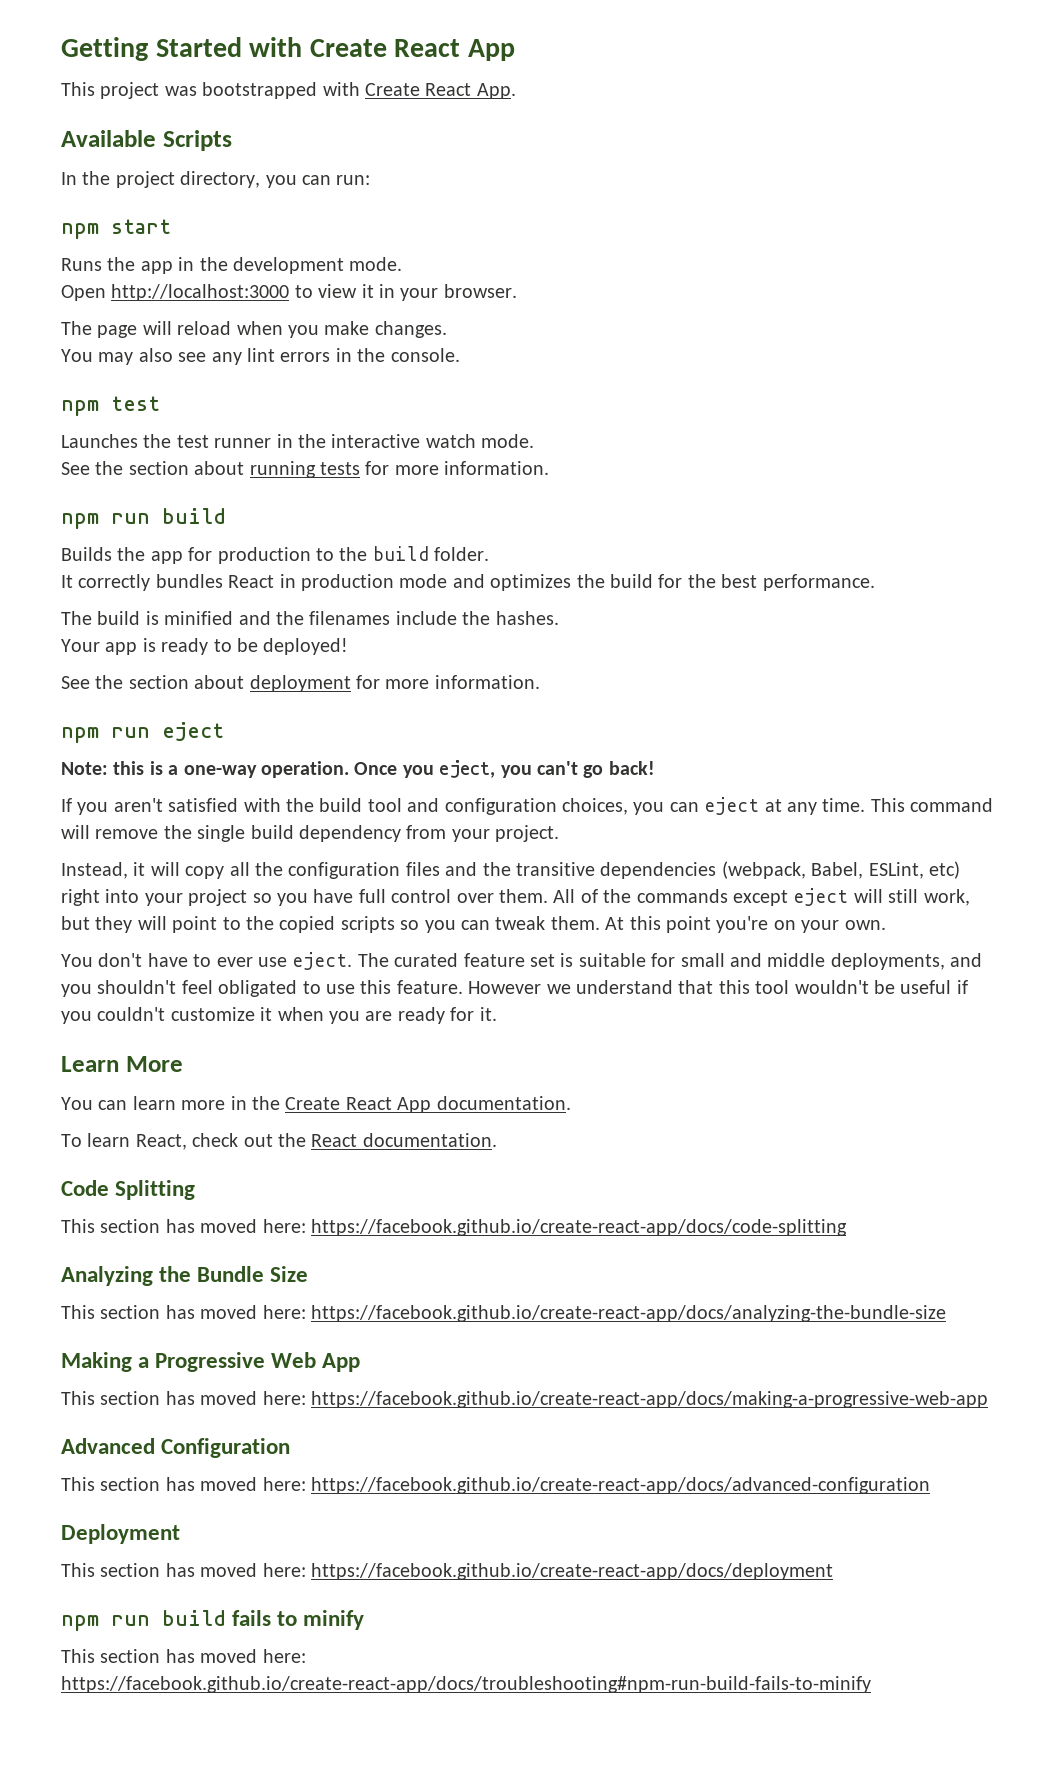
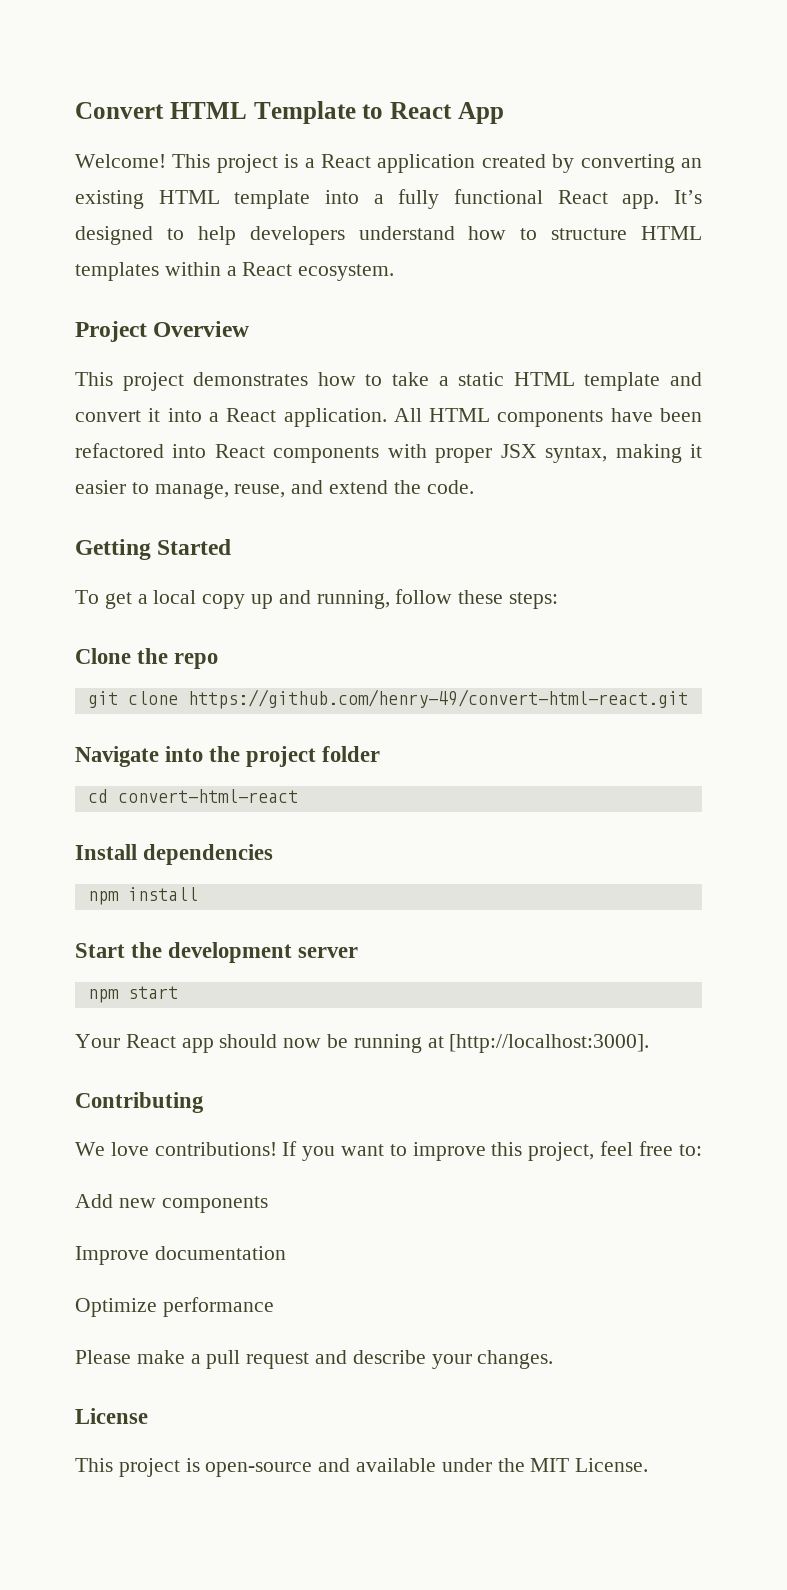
[61,37,387,61] Getting Started with Create -> [75,101,384,124] Convert HTML Template to
[61,82,516,99] [61,130,232,151] [61,171,371,188] [61,219,171,239] [61,257,403,274] [61,284,517,301] [61,321,447,338] [61,348,460,365] [61,396,160,416] [61,434,535,448] [61,461,550,478] [61,508,226,529] [61,546,490,564] [61,574,875,591] [61,611,559,625] [61,638,349,655] [61,675,540,692] [61,722,224,743] [61,760,655,778] [61,797,994,815] [61,825,560,842] [61,861,960,879] [61,888,970,906] [61,916,886,933] [61,952,983,970] [61,980,968,997] [61,1007,497,1024] [61,1056,183,1072] [61,1096,571,1113] [61,1133,497,1150] [61,1180,196,1200] [61,1219,847,1236] [61,1266,309,1286] [61,1305,946,1322] [61,1352,361,1372] [61,1391,988,1408] [61,1438,291,1458] [61,1477,930,1494] [61,1524,180,1544] [61,1563,833,1580] [61,1610,365,1631] [61,1649,306,1663] [61,1676,871,1693] This project was bootstrapped with Create React App. // Available Scripts // In the project directory, you can run: // npm start // Runs the app in the development mode. // Open http://localhost:3000 to view it in your browser. // The page will reload when you make changes. // You may also see any lint errors in the console. // npm test // Launches the test runner in the interactive watch mode. // See the section about running tests for more information. // npm run build // Builds the app for production to the build folder. // It correctly bundles React in production mode and optimizes the build for the best performance. // The build is minified and the filenames include the hashes. // Your app is ready to be deployed! // See the section about deployment for more information. // npm run eject // Note: this is a one-way operation. Once you eject, you can't go back! // If you aren't satisfied with the build tool and configuration choices, you can eject at any time. This command will remove the single build dependency from your project. // Instead, it will copy all the configuration files and the transitive dependencies (webpack, Babel, ESLint, etc) right into your project so you have full control over them. All of the commands except eject will still work, but they will point to the copied scripts so you can tweak them. At this point you're on your own. // You don't have to ever use eject. The curated feature set is suitable for small and middle deployments, and you shouldn't feel obligated to use this feature. However we understand that this tool wouldn't be useful if you couldn't customize it when you are ready for it. // Learn More // You can learn more in the Create React App documentation. // To learn React, check out the React documentation. // Code Splitting // This section has moved here: https://facebook.github.io/create-react-app/docs/code-splitting // Analyzing the Bundle Size // This section has moved here: https://facebook.github.io/create-react-app/docs/analyzing-the-bundle-size // Making a Progressive Web App // This section has moved here: https://facebook.github.io/create-react-app/docs/making-a-progressive-web-app // Advanced Configuration // This section has moved here: https://facebook.github.io/create-react-app/docs/advanced-configuration // Deployment // This section has moved here: https://facebook.github.io/create-react-app/docs/deployment // npm run build fails to minify // This section has moved here: https://facebook.github.io/create-react-app/docs/troubleshooting#npm-run-build-fails-to-minify -> [75,154,702,173] [75,189,702,209] [75,226,702,245] [75,262,395,281] [75,321,250,342] [75,372,703,391] [75,408,702,427] [75,443,703,463] [75,480,474,499] [75,539,232,560] [75,589,559,609] [75,648,219,669] [87,689,688,709] [75,746,381,767] [87,789,298,803] [75,844,274,865] [87,887,198,905] [75,942,359,963] [87,986,178,1003] [75,1034,650,1053] [75,1092,204,1113] [75,1141,702,1161] [75,1194,268,1213] [75,1246,286,1265] [75,1297,274,1317] [75,1350,554,1369] [75,1408,148,1424] [75,1458,649,1477] Welcome! This project is a React application created by converting an existing HTML template into a fully functional React app. It’s designed to help developers understand how to structure HTML templates within a React ecosystem. // Project Overview // This project demonstrates how to take a static HTML template and convert it into a React application. All HTML components have been refactored into React components with proper JSX syntax, making it easier to manage, reuse, and extend the code. // Getting Started // To get a local copy up and running, follow these steps: // Clone the repo // git clone https://github.com/henry-49/convert-html-react.git // Navigate into the project folder // cd convert-html-react // Install dependencies // npm install // Start the development server // npm start // Your React app should now be running at [http://localhost:3000]. // Contributing // We love contributions! If you want to improve this project, feel free to: // Add new components // Improve documentation // Optimize performance // Please make a pull request and describe your changes. // License // This project is open-source and available under the MIT License.

